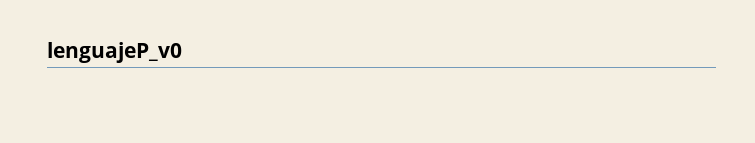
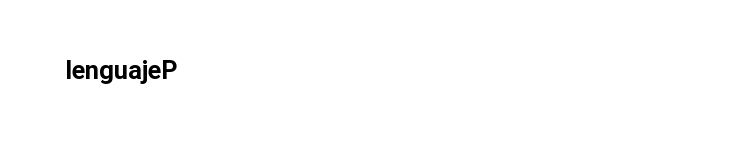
[47,42,182,63] lenguajeP_v0 -> [65,60,178,84] lenguajeP

